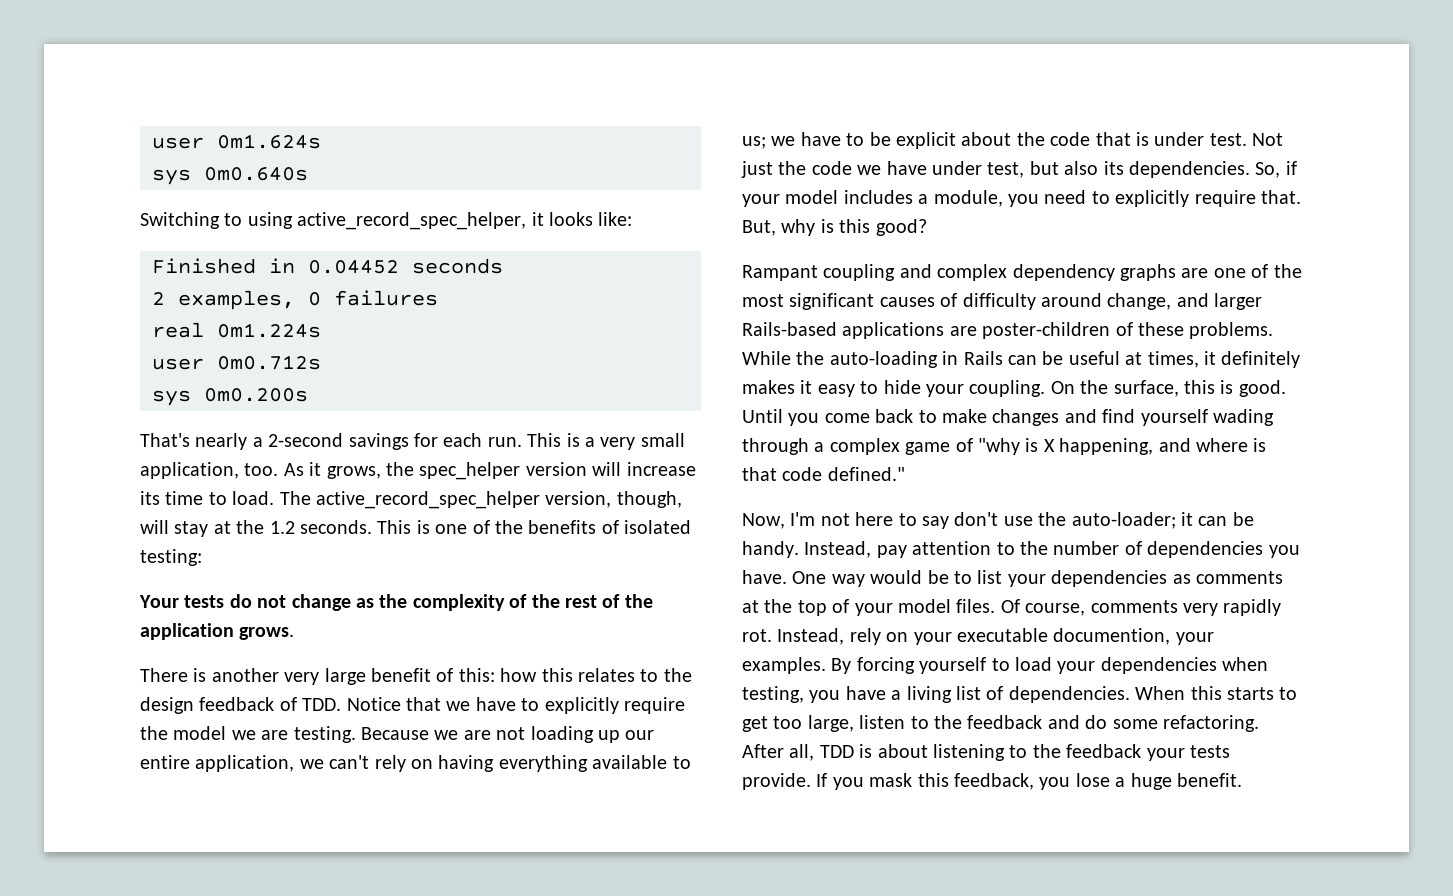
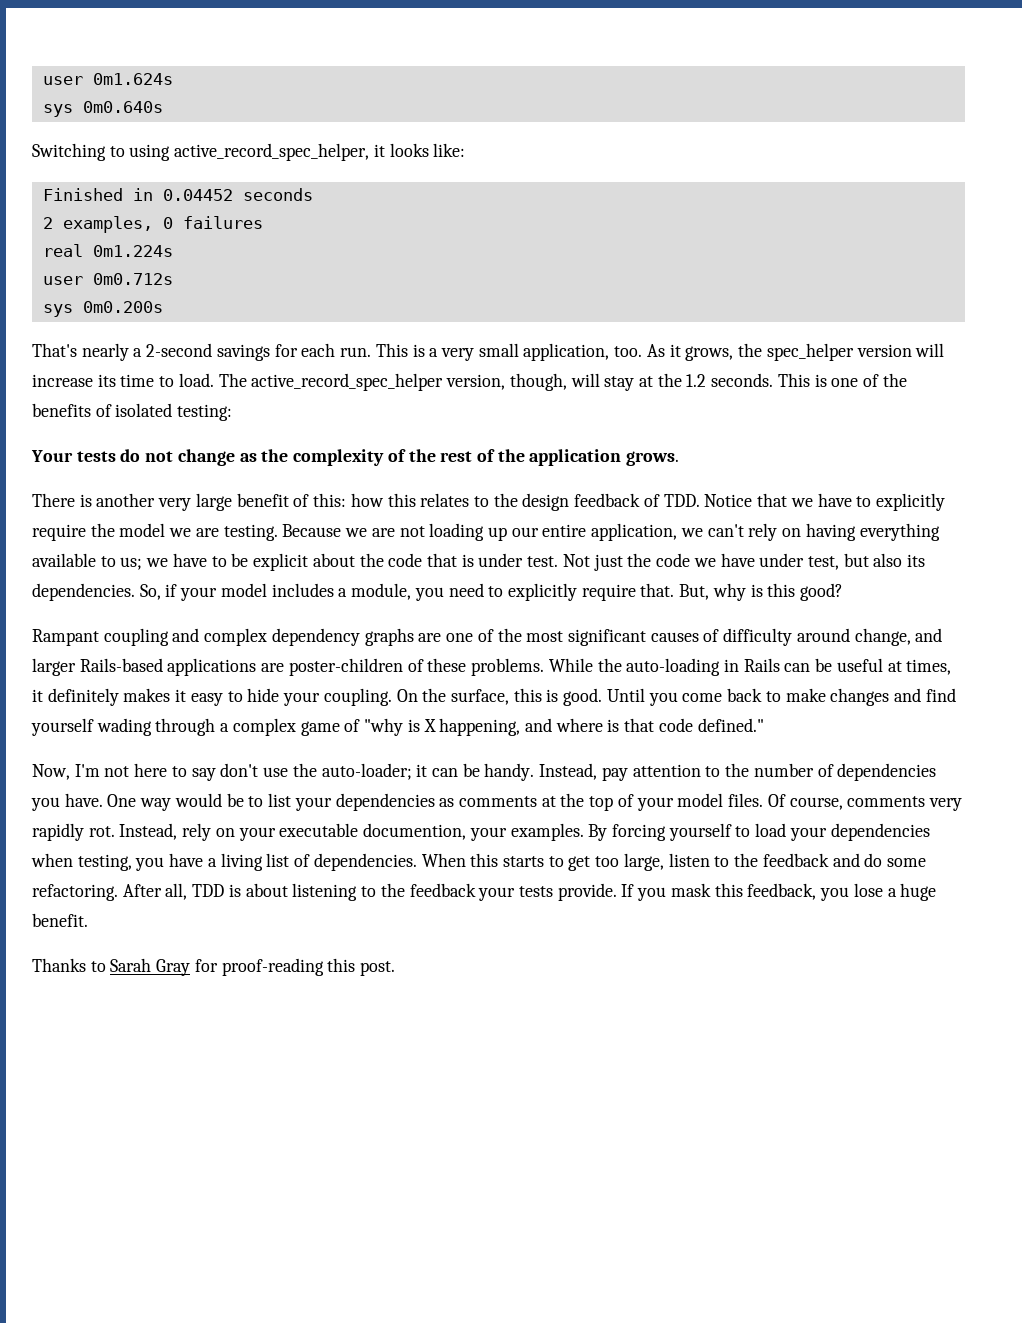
(1242, 780) none -> [32,958,396,976] // Thanks to Sarah Gray for proof-reading this post.

